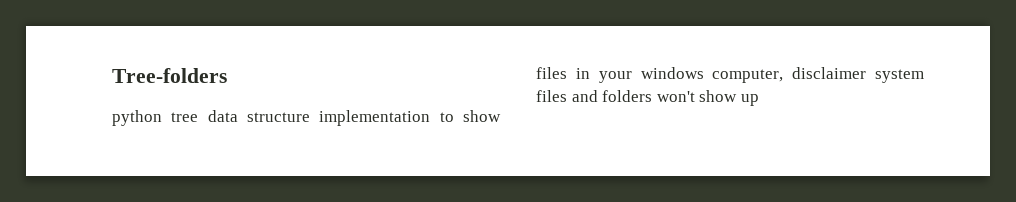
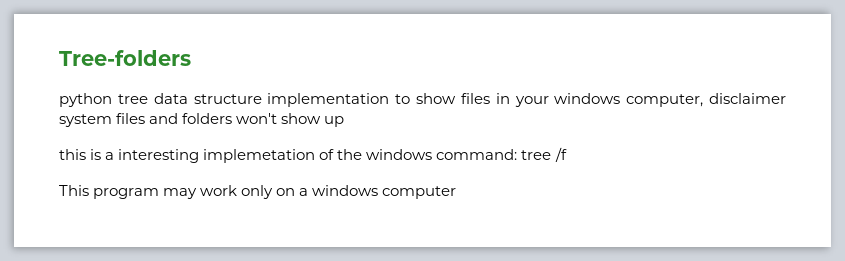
(759, 100) none -> [59,147,567,163] [59,185,457,199] // this is a interesting implemetation of the windows command: tree /f // This program may work only on a windows computer

